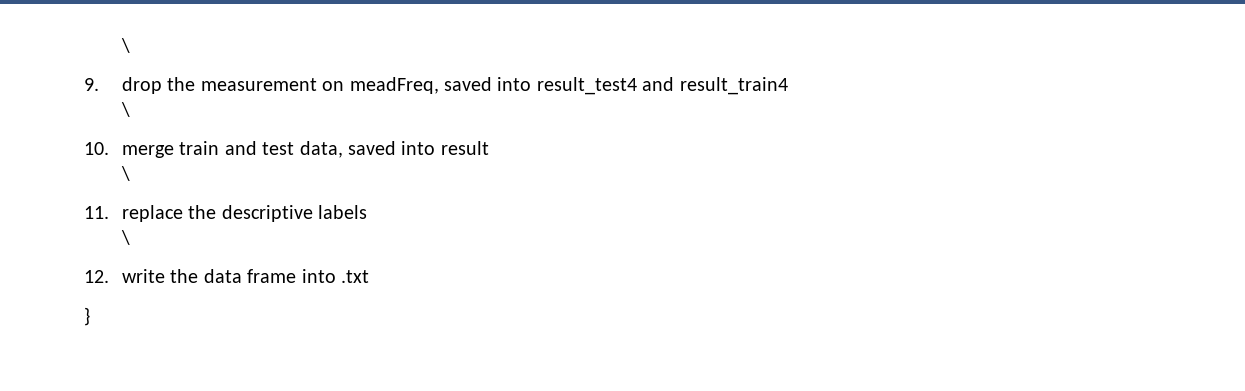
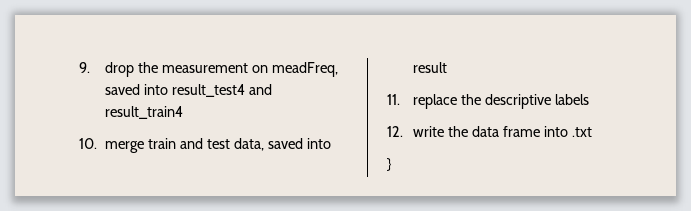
[121,38,131,53] \ // -> (79, 67) none
[121,102,131,117] // \ -> (184, 112) none
[121,166,131,181] // \ -> (448, 67) none
[121,230,131,245] // \ -> (589, 99) none

